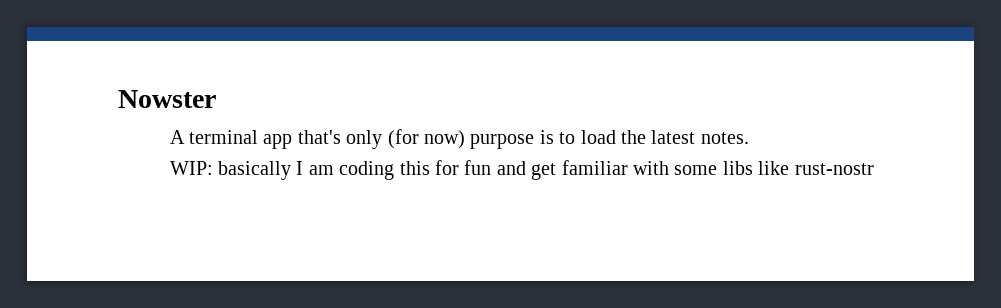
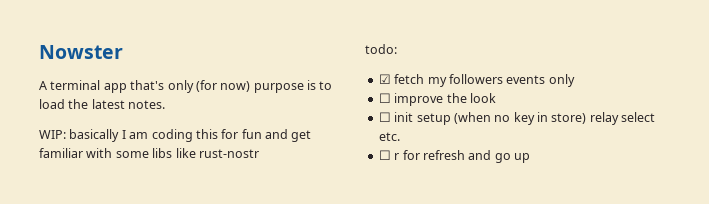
(874, 169) none -> [365,44,397,54] [378,74,575,87] [378,93,496,106] [378,112,656,125] [378,132,400,141] [378,150,530,163] // todo: // ☑ fetch my followers events only // ☐ improve the look // ☐ init setup (when no key in store) relay select etc. // ☐ r for refresh and go up

